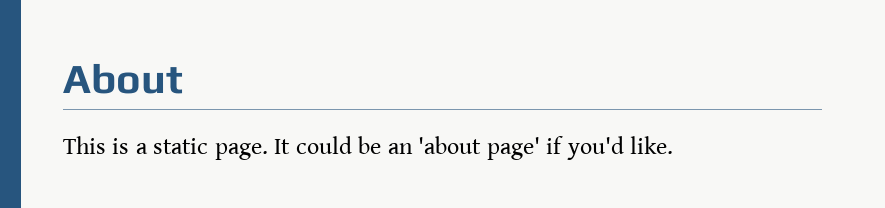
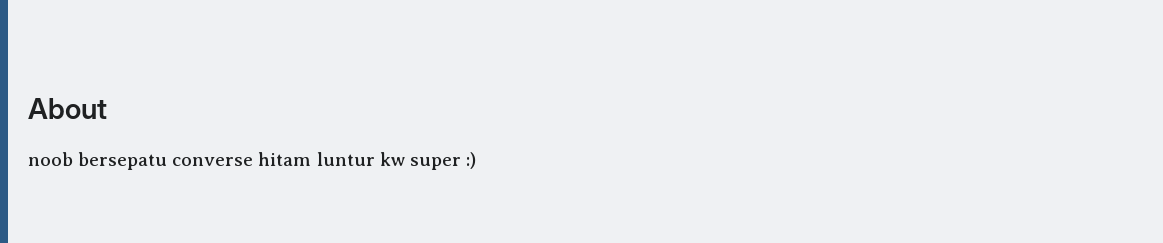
[63,136,674,160] This is a static page. It could be an 'about page' if you'd like. -> [28,152,476,170] noob bersepatu converse hitam luntur kw super :)

